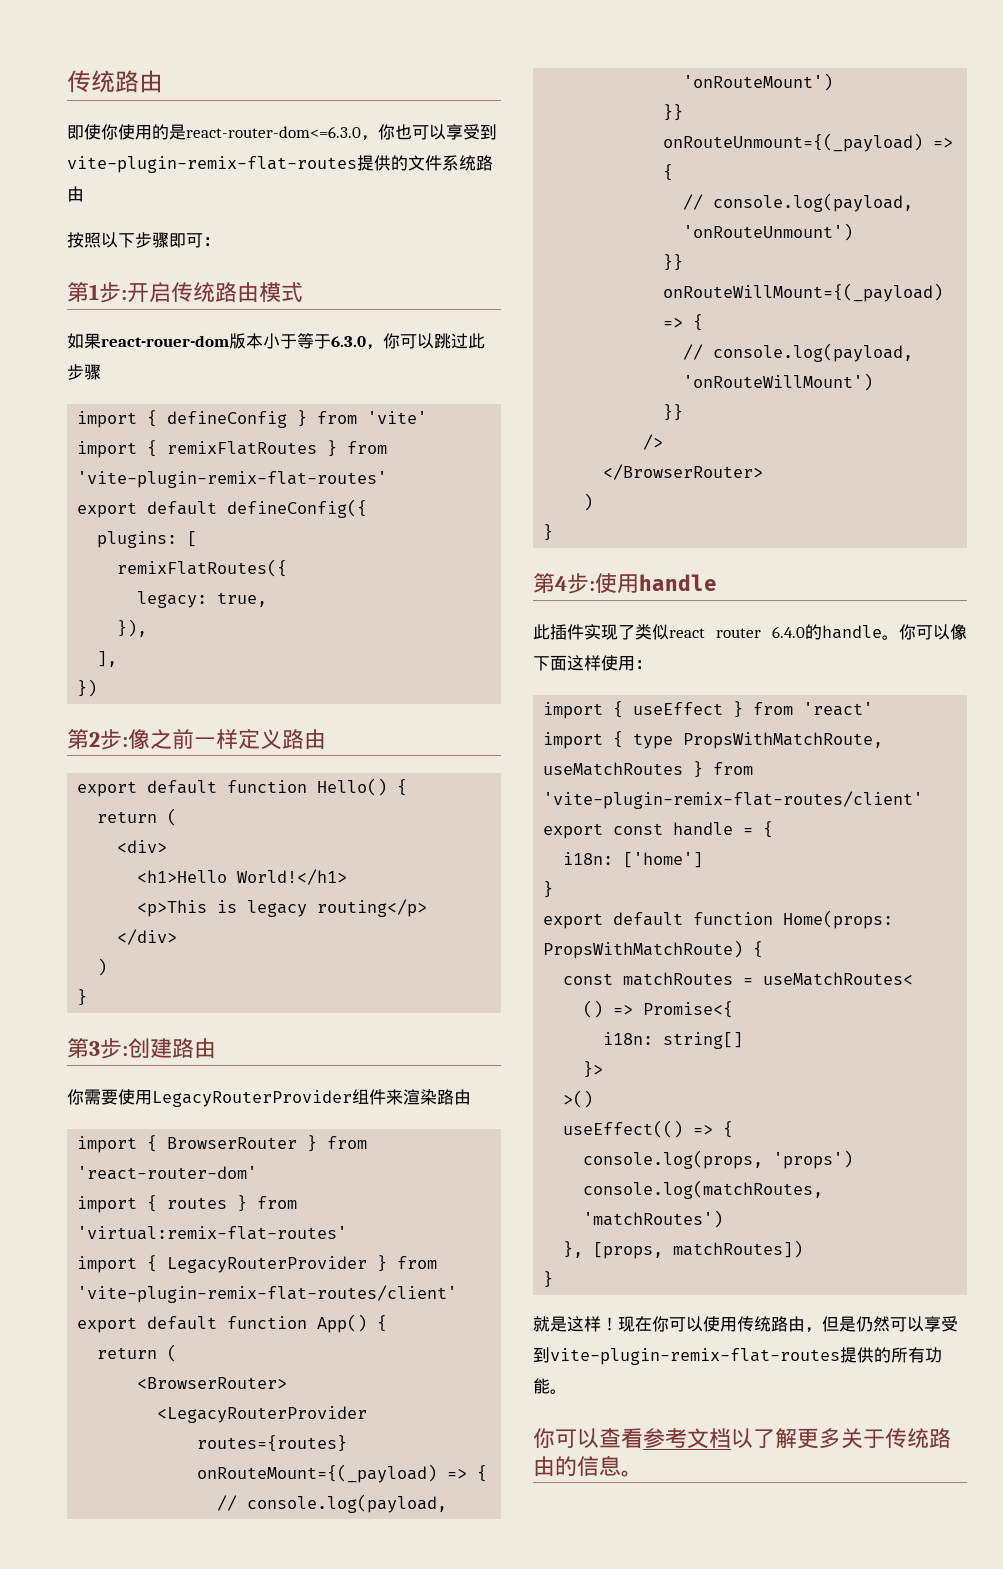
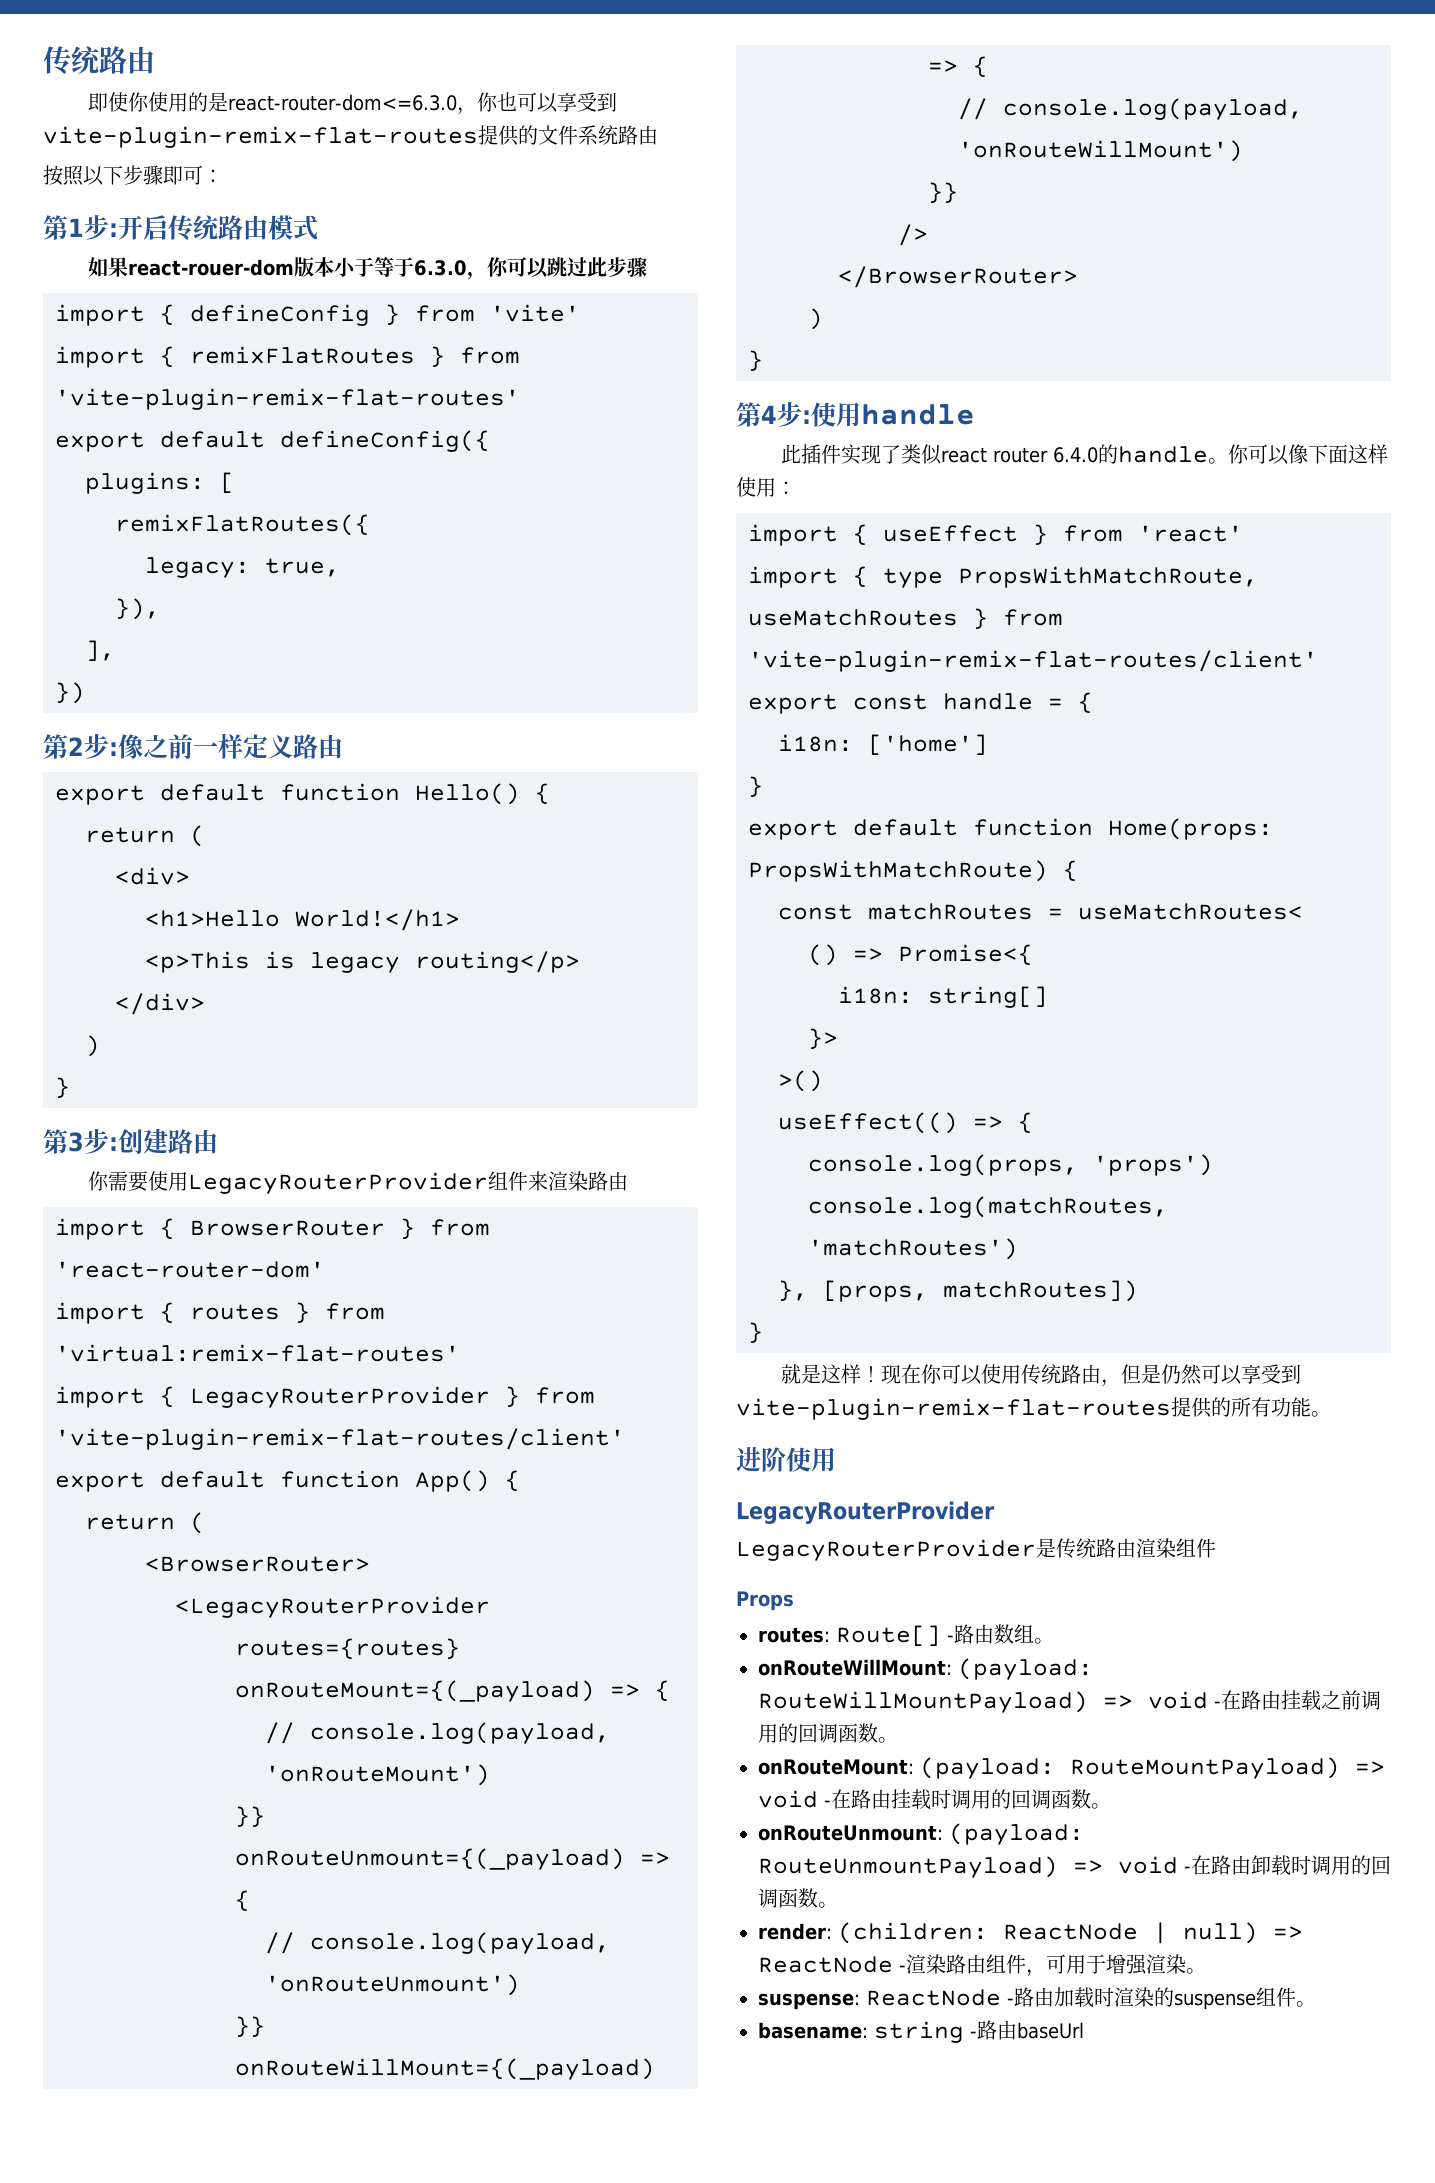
[533,1428,951,1449] [533,1455,643,1477] 你可以查看参考文档以了解更多关于传统路由的信息。 -> [736,1447,836,1472] [736,1501,995,1524] [736,1538,1216,1561] [736,1591,794,1611] [758,1624,1054,1646] [758,1658,1093,1680] [758,1690,1381,1713] [758,1723,898,1743] [758,1757,1385,1779] [758,1789,1111,1810] [758,1823,1084,1845] [758,1855,1391,1878] [758,1888,838,1908] [758,1922,1303,1944] [758,1954,1206,1977] [758,1987,1316,2010] [758,2020,1084,2043] 进阶使用 // LegacyRouterProvider // LegacyRouterProvider是传统路由渲染组件 // Props // routes: Route[] -路由数组。 // onRouteWillMount: (payload: RouteWillMountPayload) => void -在路由挂载之前调用的回调函数。 // onRouteMount: (payload: RouteMountPayload) => void -在路由挂载时调用的回调函数。 // onRouteUnmount: (payload: RouteUnmountPayload) => void -在路由卸载时调用的回调函数。 // render: (children: ReactNode | null) => ReactNode -渲染路由组件，可用于增强渲染。 // suspense: ReactNode -路由加载时渲染的suspense组件。 // basename: string -路由baseUrl

